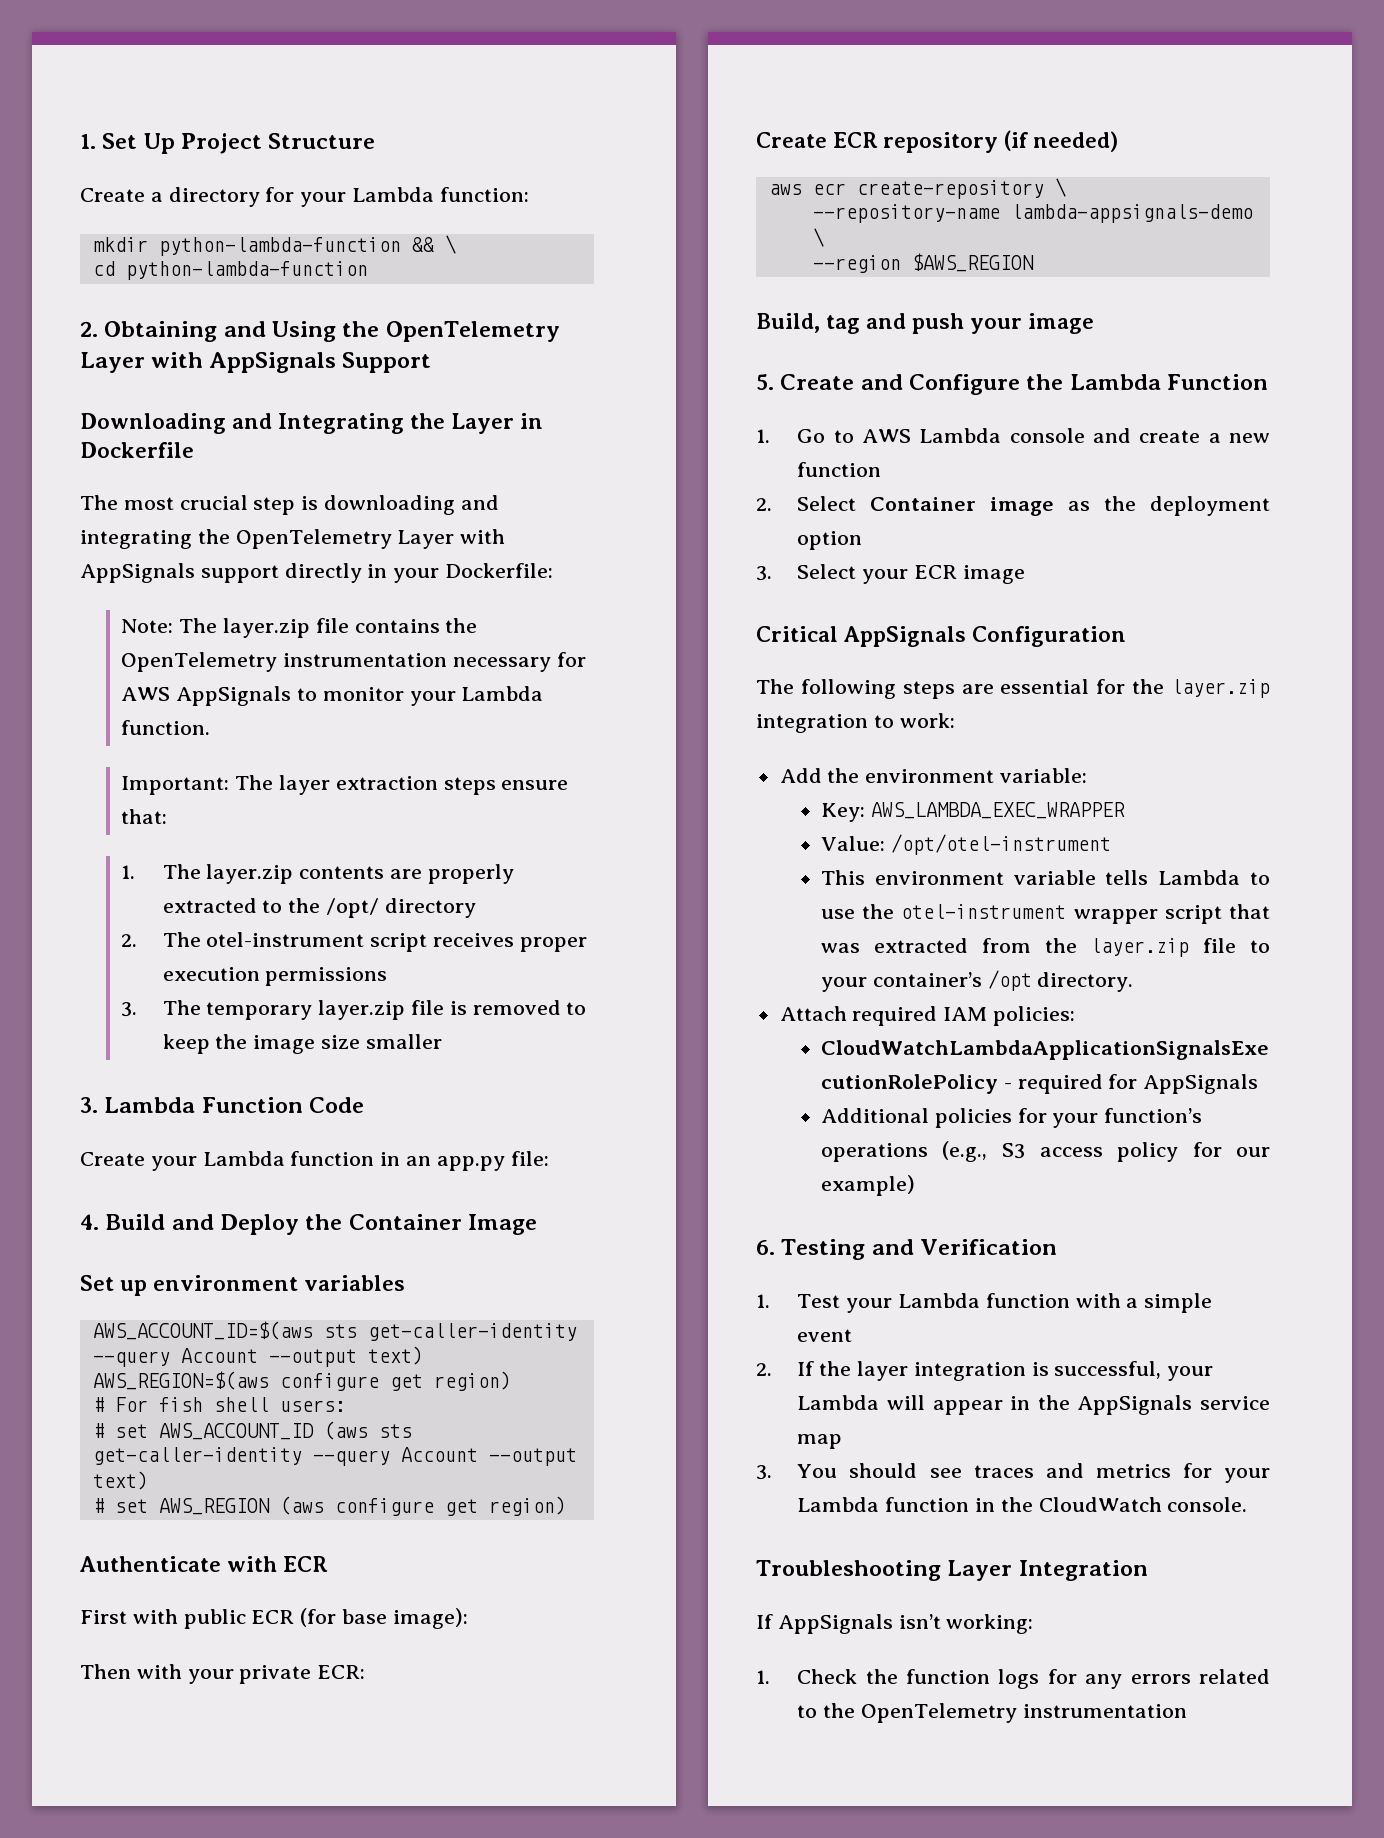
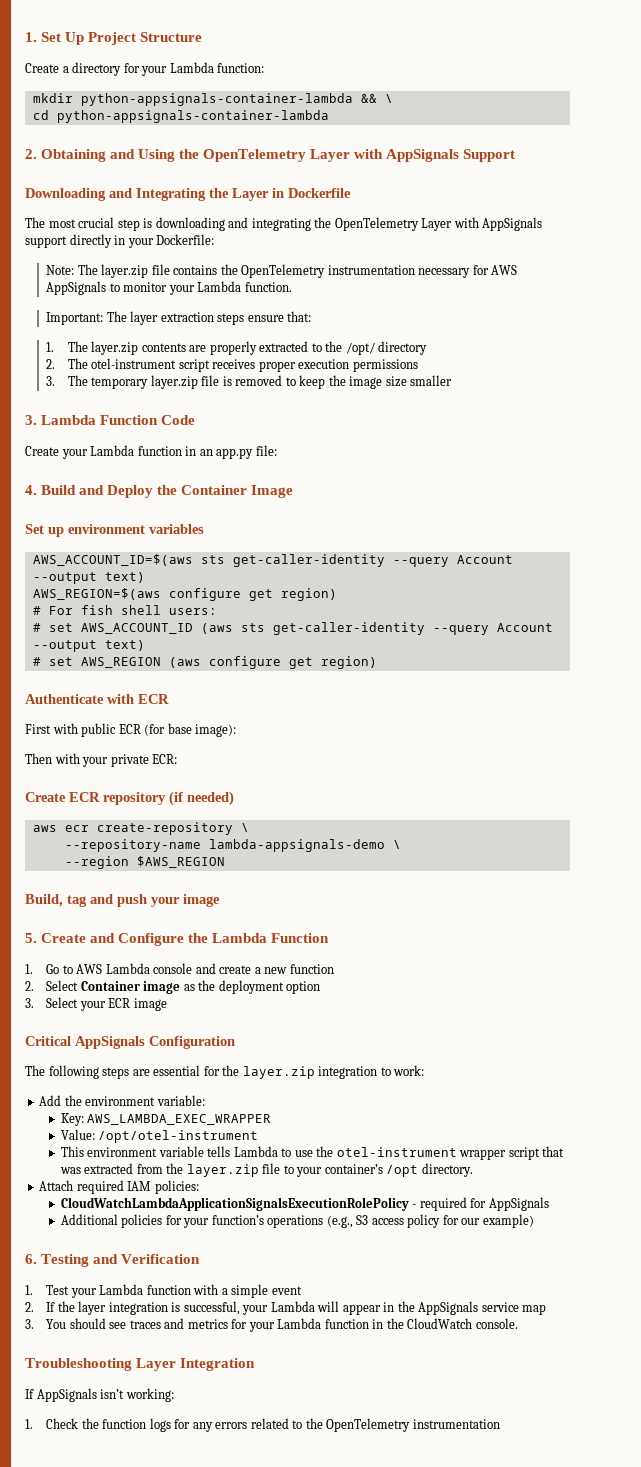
[158,237,401,256] python-lambda-function -> [80,93,353,106] python-appsignals-container-lambda
[125,261,368,280] python-lambda-function -> [56,110,329,123] python-appsignals-container-lambda

